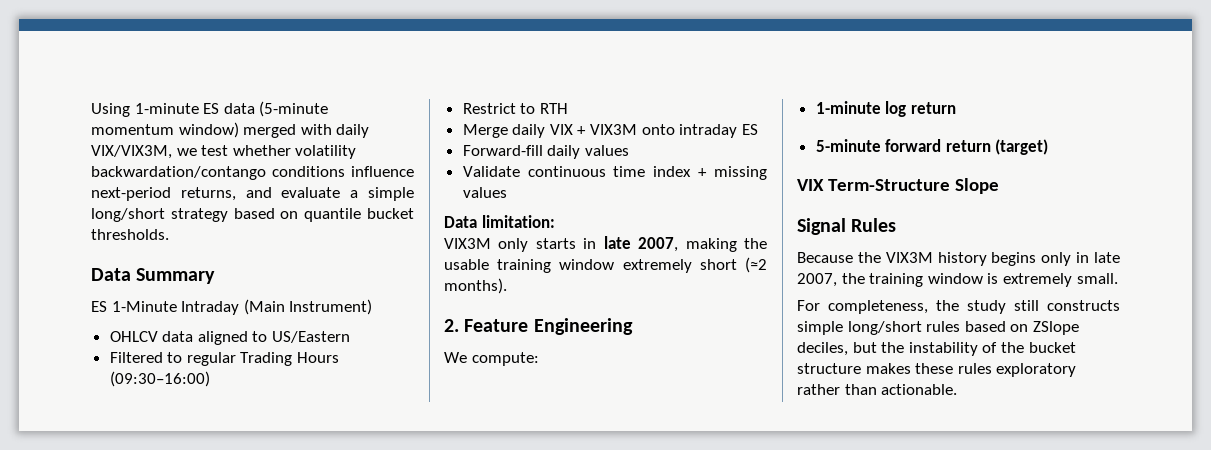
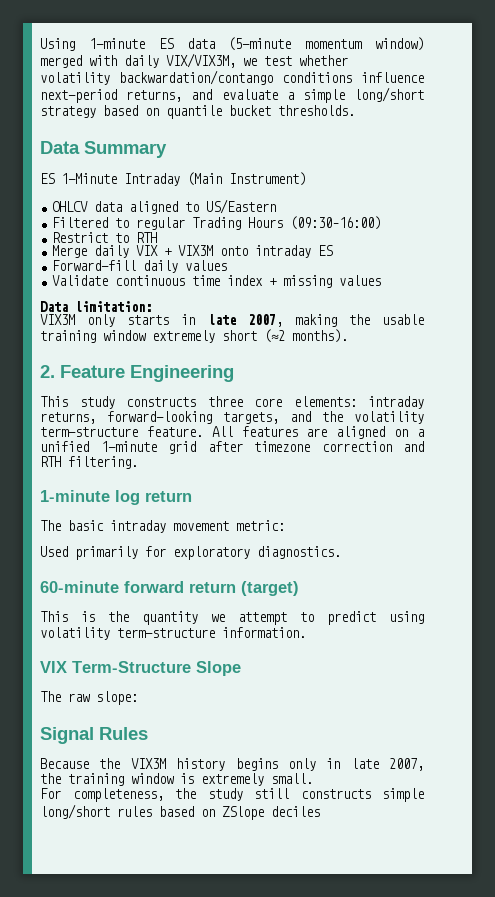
[444,352,539,366] [815,101,956,117] [815,139,1049,155] We compute: // 1-minute log return // 5-minute forward return (target) -> [40,396,424,409] [40,411,424,424] [40,426,424,439] [40,441,424,454] [40,456,138,469] [40,490,192,505] [40,520,285,533] [40,546,341,560] [40,581,299,596] [40,611,424,625] [40,627,306,640] This study constructs three core elements: intraday returns, forward-looking targets, and the volatility term-structure feature. All features are aligned on a unified 1-minute grid after timezone correction and RTH filtering. // 1-minute log return // The basic intraday movement metric: // Used primarily for exploratory diagnostics. // 60-minute forward return (target) // This is the quantity we attempt to predict using volatility term-structure information.
(999, 186) none -> [40,691,138,705] // The raw slope:
[797,342,1076,356] [797,363,1077,377] [797,384,958,395] deciles, but the instability of the bucket structure makes these rules exploratory rather than actionable. -> [271,806,320,817] deciles

